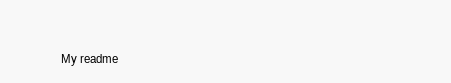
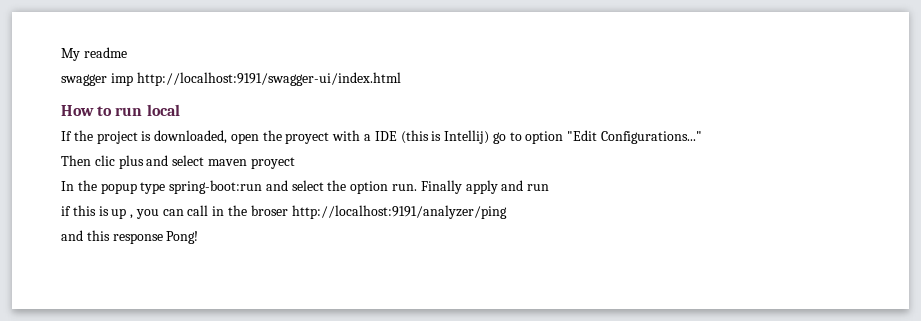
(119, 58) none -> [61,72,401,86] [61,104,180,116] [61,130,703,144] [61,155,295,169] [61,180,550,194] [61,205,507,219] [61,230,199,244] // swagger imp http://localhost:9191/swagger-ui/index.html // How to run local // If the project is downloaded, open the proyect with a IDE (this is Intellij) go to option "Edit Configurations..." // Then clic plus and select maven proyect // In the popup type spring-boot:run and select the option run. Finally apply and run // if this is up , you can call in the broser http://localhost:9191/analyzer/ping // and this response Pong!

